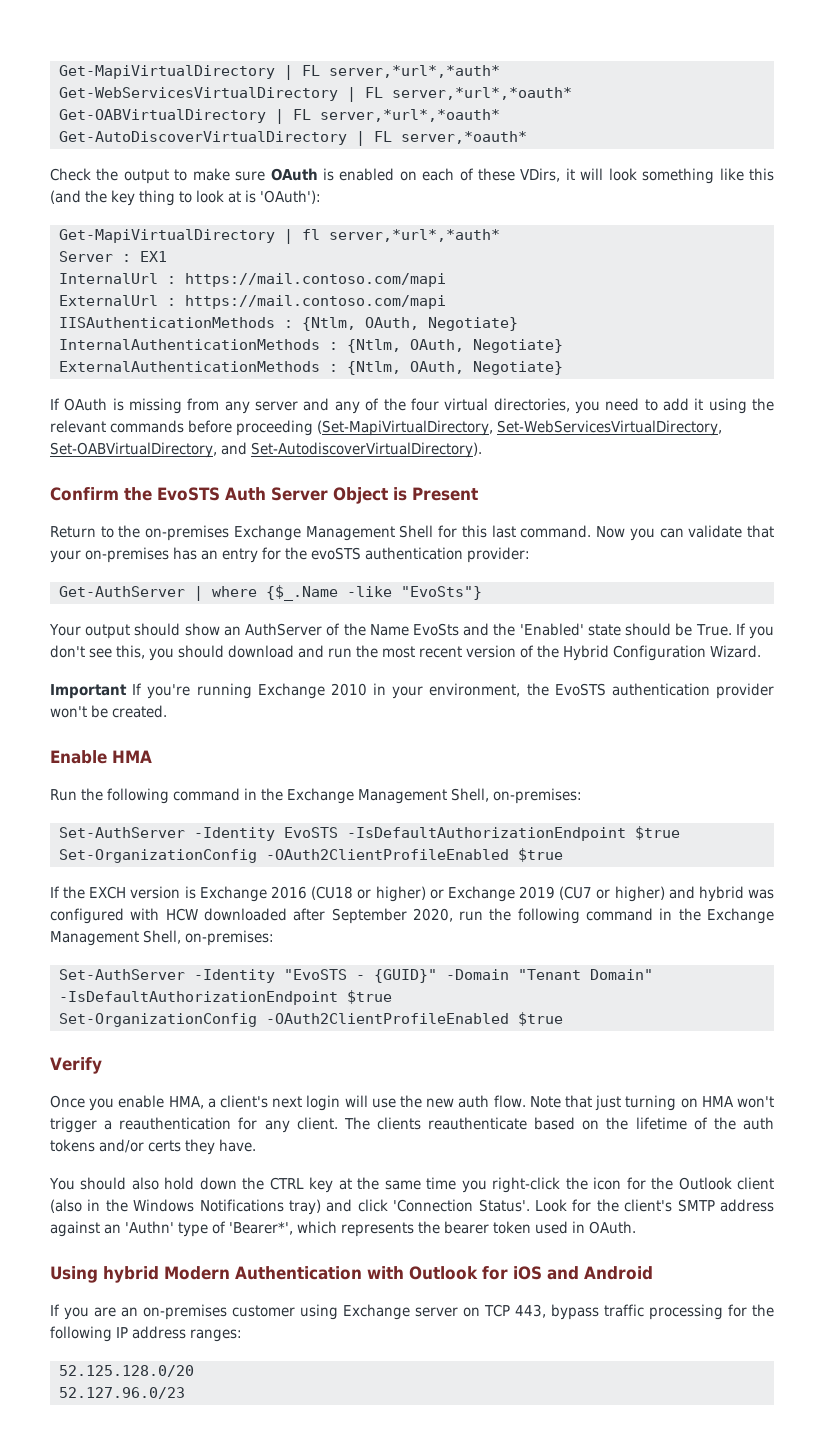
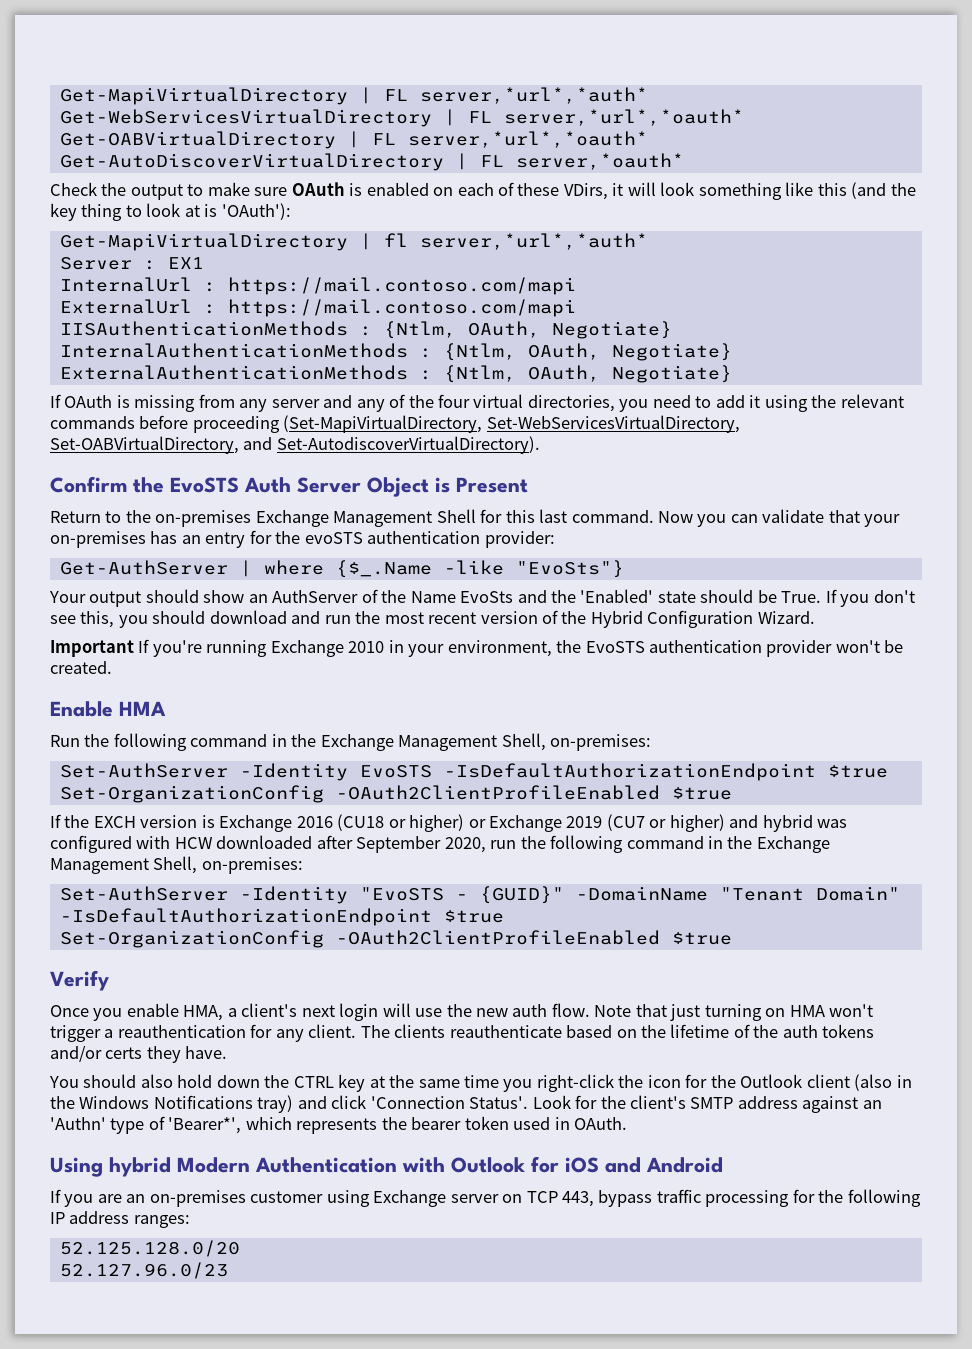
[445,969,509,980] -Domain -> [575,886,708,901] -DomainName

